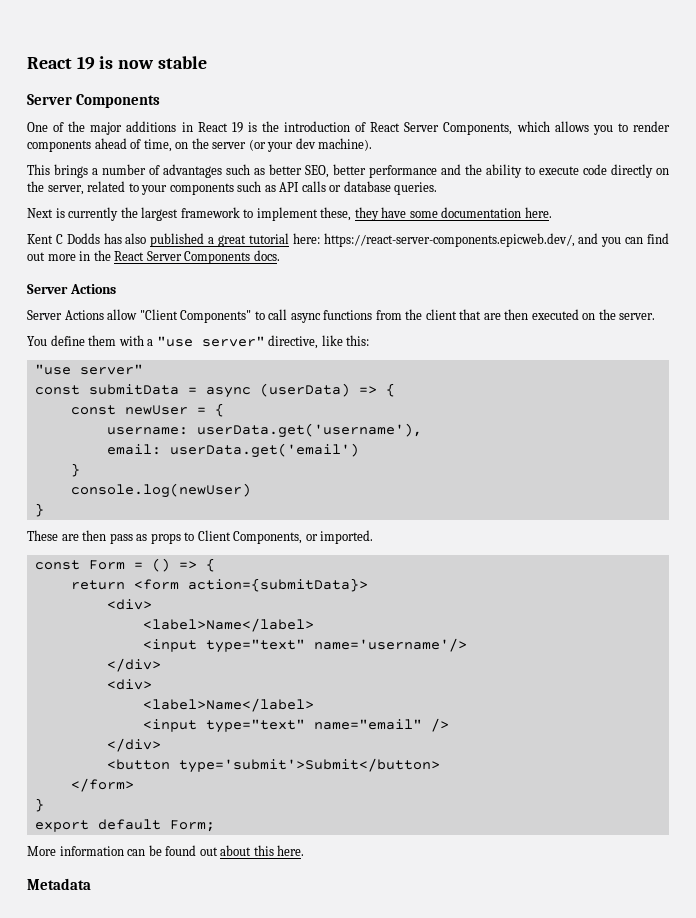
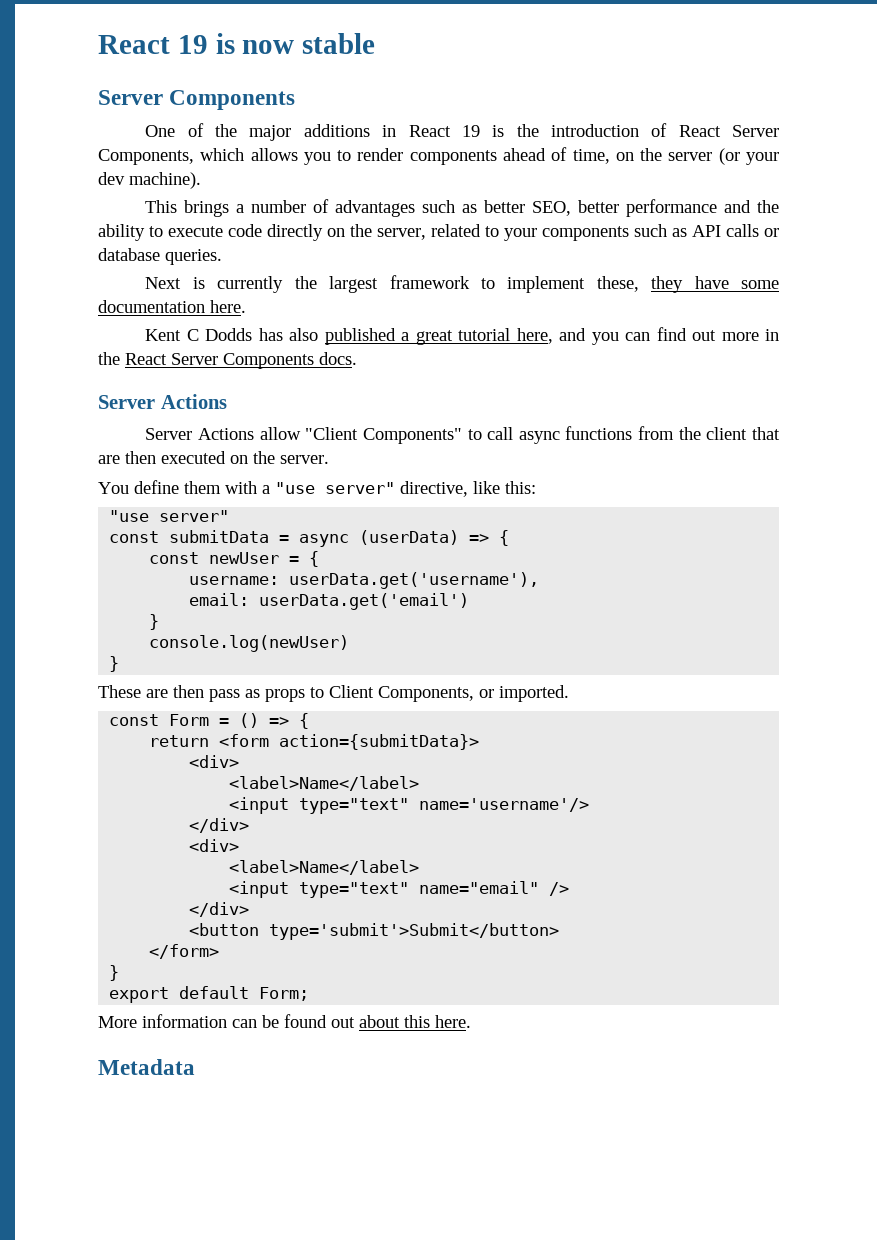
[292,233,575,247] here: https://react-server-components.epicweb.dev/, -> [516,328,553,344] here,

